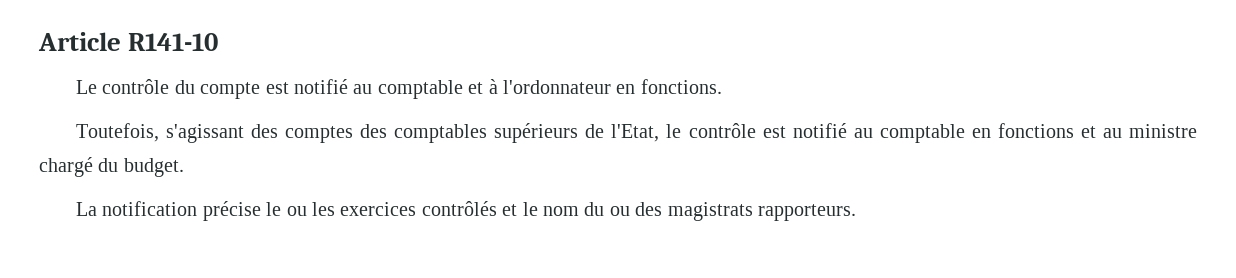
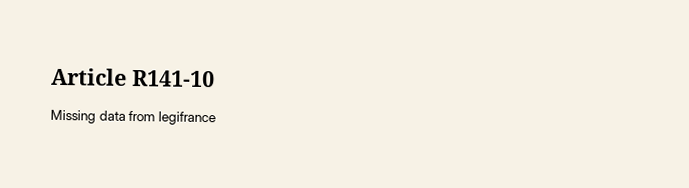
[76,79,722,99] [76,123,1197,143] [39,157,184,177] [76,201,857,221] Le contrôle du compte est notifié au comptable et à l'ordonnateur en fonctions. // Toutefois, s'agissant des comptes des comptables supérieurs de l'Etat, le contrôle est notifié au comptable en fonctions et au ministre chargé du budget. // La notification précise le ou les exercices contrôlés et le nom du ou des magistrats rapporteurs. -> [50,109,216,126] Missing data from legifrance

